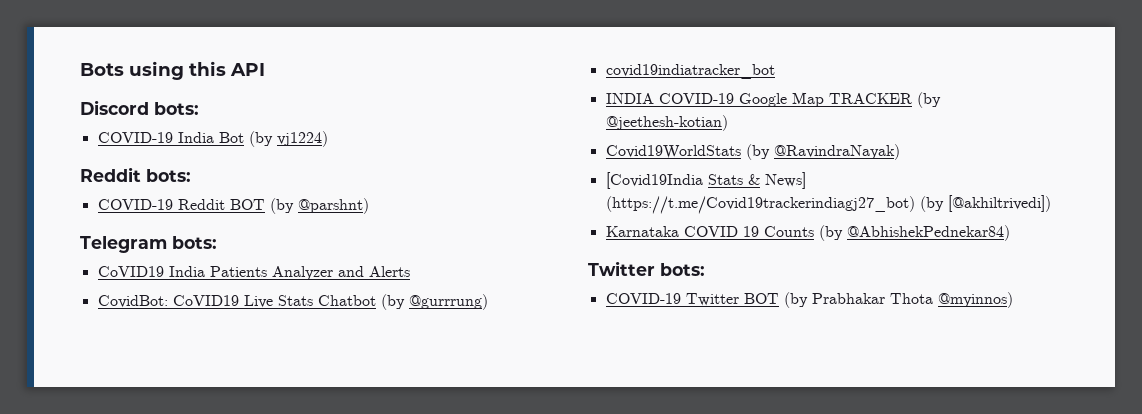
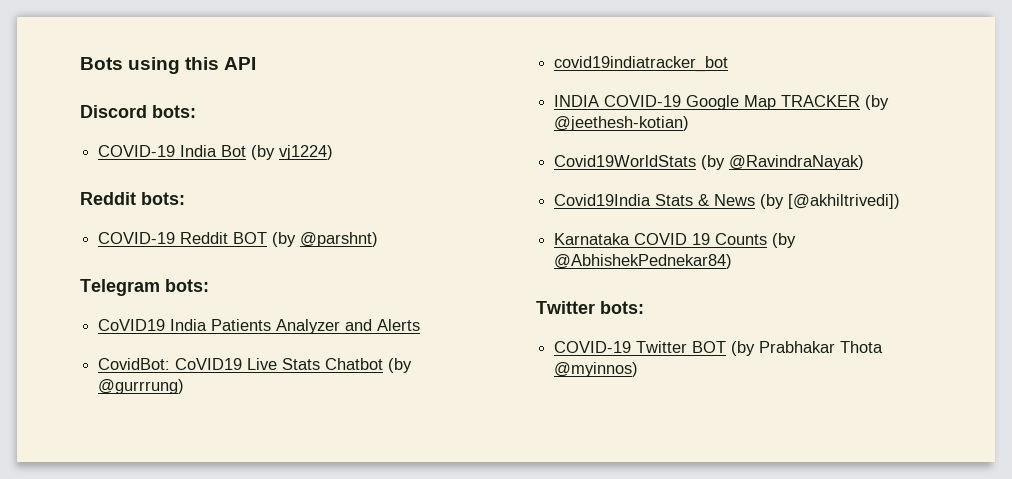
[605,172,703,189] [Covid19India -> [554,194,652,206] Covid19India
[764,172,806,189] [605,196,915,214] News] (https://t.me/Covid19trackerindiagj27_bot) -> [714,194,756,206] News

